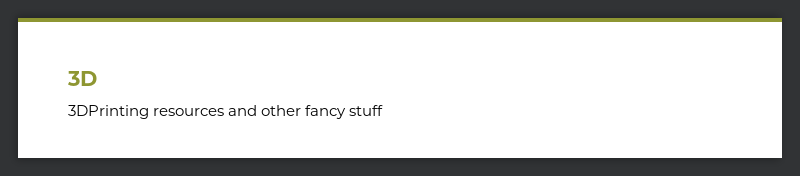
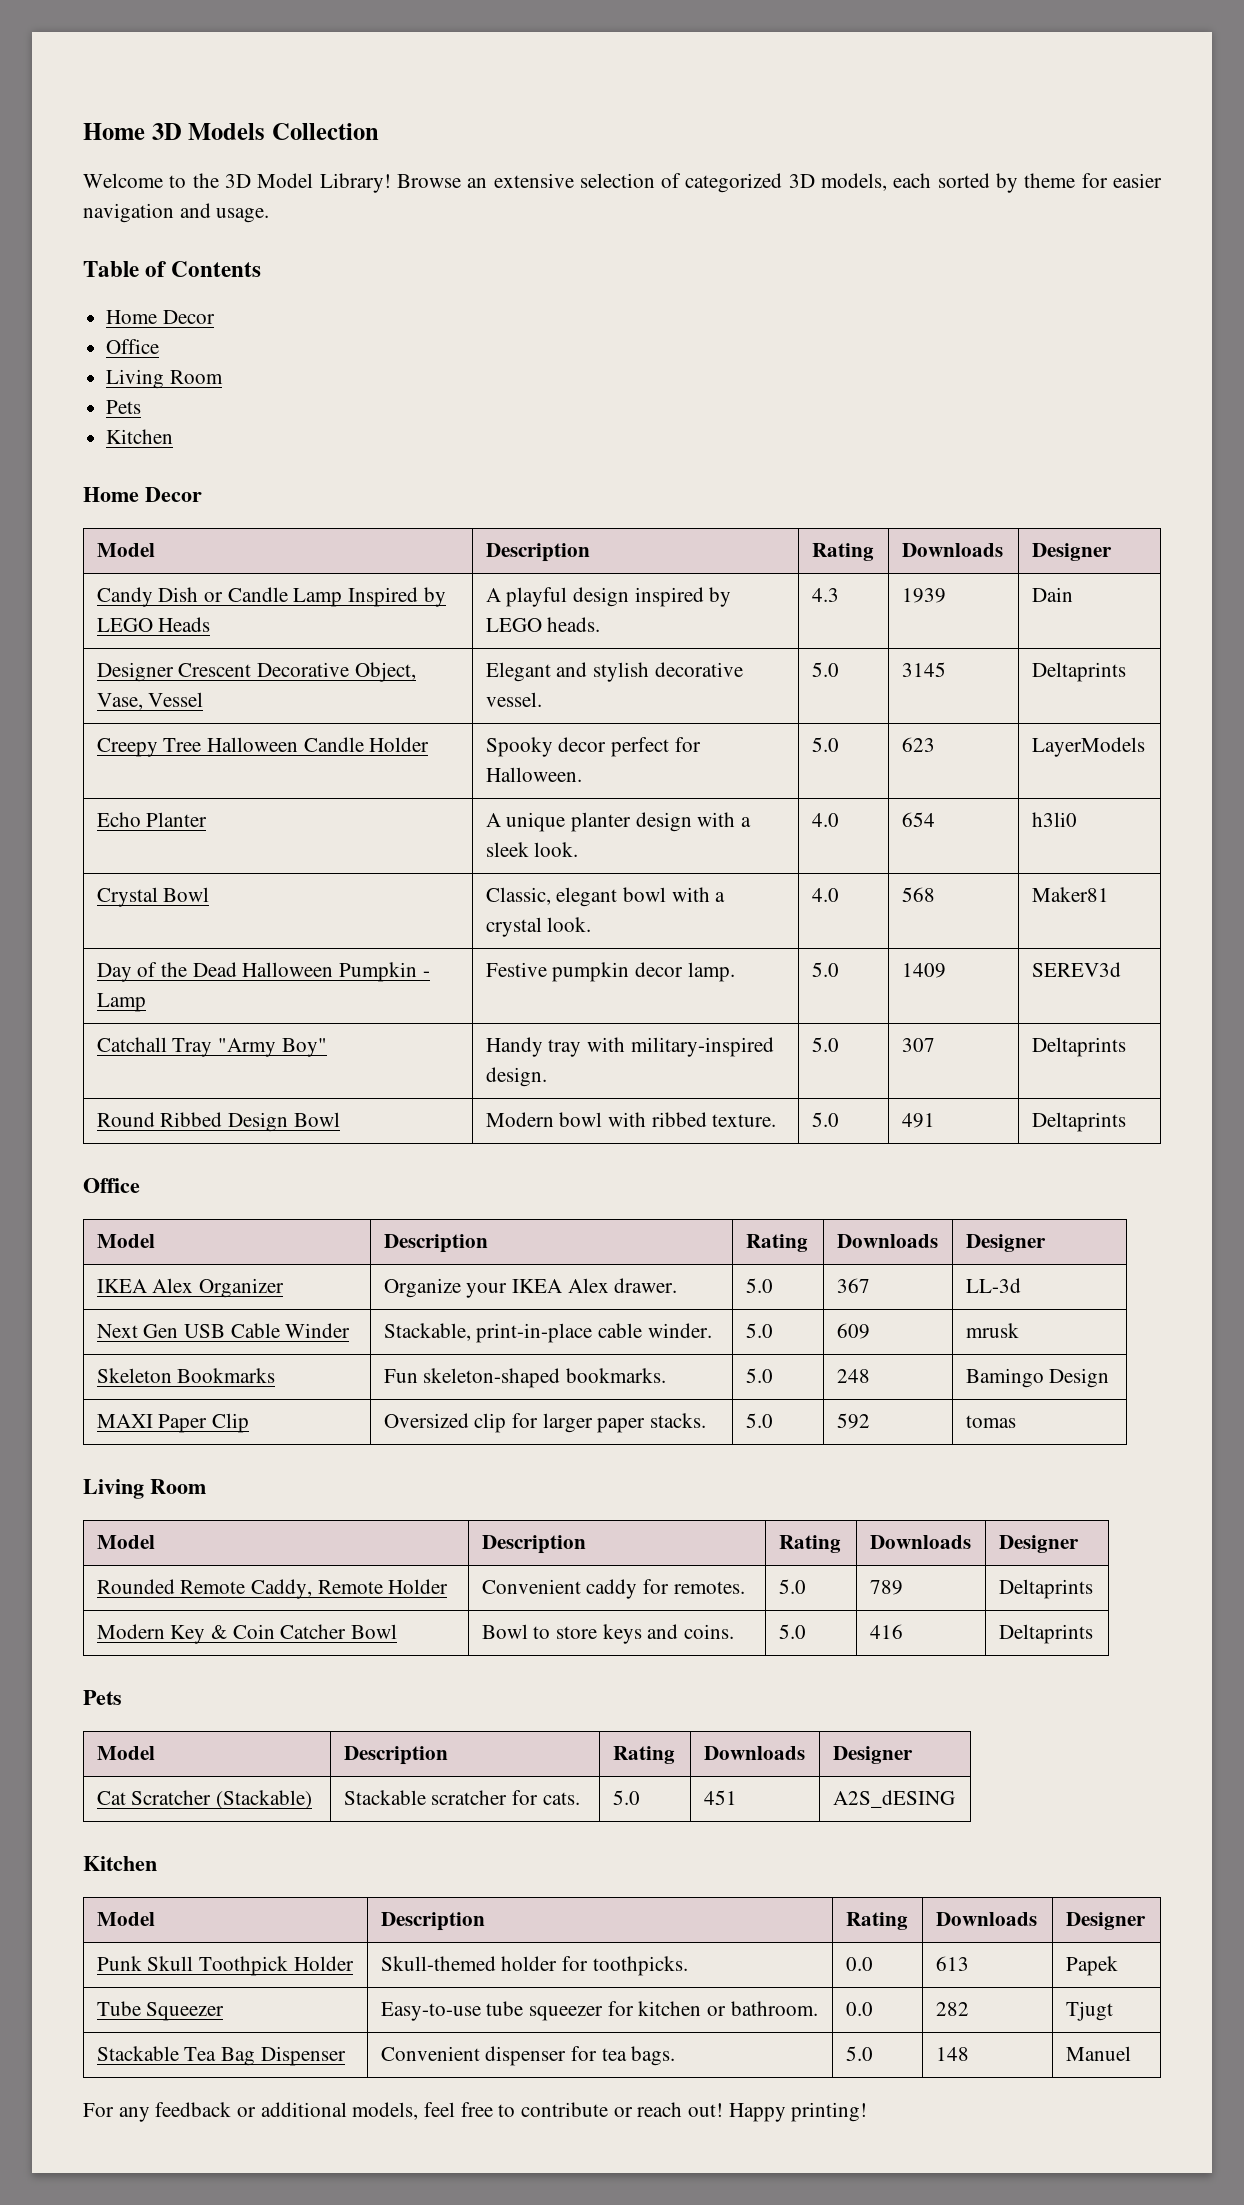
[67,71,97,86] [68,105,384,119] 3D // 3DPrinting resources and other fancy stuff -> [83,123,379,140] [83,173,1162,193] [83,203,270,223] [83,261,262,277] [106,310,215,324] [106,339,160,354] [106,369,223,389] [106,400,142,414] [106,429,174,444] [83,487,202,502] [96,543,155,557] [485,543,590,562] [811,543,874,561] [901,543,1003,557] [1031,543,1112,561] [96,587,446,607] [96,617,211,632] [485,587,732,607] [485,617,601,632] [811,588,839,602] [901,588,946,603] [1031,587,1073,602] [96,662,416,682] [96,692,204,710] [485,662,743,682] [485,692,542,707] [811,662,839,677] [901,662,946,677] [1031,662,1126,682] [96,737,430,757] [485,737,701,757] [485,767,582,782] [811,737,839,752] [901,737,935,752] [1031,737,1145,757] [96,812,208,827] [485,812,752,832] [485,842,579,857] [811,813,839,827] [901,812,935,827] [1031,812,1077,827] [96,887,210,907] [485,887,726,907] [485,917,592,937] [811,888,839,902] [901,887,935,902] [1031,887,1109,902] [96,962,430,982] [96,993,146,1012] [485,962,735,982] [811,962,839,977] [901,963,946,978] [1031,962,1121,977] [96,1037,327,1057] [485,1037,774,1057] [485,1067,547,1087] [811,1037,839,1052] [901,1038,935,1052] [1031,1037,1126,1057] [96,1112,340,1132] [485,1112,777,1127] [811,1112,839,1127] [901,1113,935,1128] [1031,1112,1126,1132] [83,1178,140,1193] [96,1234,155,1248] [383,1234,488,1253] [745,1234,808,1252] [836,1234,938,1248] [965,1234,1046,1252] [96,1278,285,1298] [383,1278,678,1298] [745,1278,773,1293] [836,1278,870,1293] [965,1278,1021,1293] [96,1323,351,1338] [383,1323,712,1343] [745,1323,773,1338] [836,1323,870,1339] [965,1323,1019,1338] [96,1368,276,1383] [383,1368,667,1388] [745,1368,773,1383] [836,1369,870,1383] [965,1368,1110,1388] [96,1413,250,1433] [383,1413,707,1433] [745,1413,773,1428] [836,1413,870,1429] [965,1415,1016,1428] [83,1479,206,1499] [96,1535,155,1549] [481,1535,586,1554] [778,1535,841,1553] [869,1535,971,1549] [998,1535,1079,1553] [96,1579,449,1599] [481,1579,745,1599] [778,1579,806,1594] [869,1580,903,1595] [998,1579,1093,1599] [96,1624,398,1644] [481,1624,735,1644] [778,1624,806,1639] [869,1624,903,1639] [998,1624,1093,1644] [83,1690,122,1705] [96,1746,155,1760] [343,1746,448,1765] [612,1746,675,1764] [703,1746,805,1760] [832,1746,913,1764] [96,1790,313,1809] [343,1790,580,1805] [612,1790,640,1805] [703,1790,737,1805] [832,1790,955,1808] [83,1856,157,1871] [96,1912,155,1926] [380,1912,485,1931] [845,1912,908,1930] [935,1912,1037,1926] [1065,1912,1146,1930] [96,1956,354,1976] [380,1956,688,1976] [845,1957,873,1971] [935,1956,969,1971] [1065,1956,1118,1976] [96,2001,225,2021] [380,2001,818,2021] [845,2002,873,2016] [935,2002,969,2016] [1065,2001,1113,2021] [96,2046,346,2066] [380,2046,676,2066] [845,2046,873,2061] [935,2047,969,2061] [1065,2046,1131,2061] [83,2102,868,2122] Home 3D Models Collection // Welcome to the 3D Model Library! Browse an extensive selection of categorized 3D models, each sorted by theme for easier navigation and usage. // Table of Contents // Home Decor // Office // Living Room // Pets // Kitchen // Home Decor // Model | Description | Rating | Downloads | Designer // Candy Dish or Candle Lamp Inspired by LEGO Heads | A playful design inspired by LEGO heads. | 4.3 | 1939 | Dain // Designer Crescent Decorative Object, Vase, Vessel | Elegant and stylish decorative vessel. | 5.0 | 3145 | Deltaprints // Creepy Tree Halloween Candle Holder | Spooky decor perfect for Halloween. | 5.0 | 623 | LayerModels // Echo Planter | A unique planter design with a sleek look. | 4.0 | 654 | h3li0 // Crystal Bowl | Classic, elegant bowl with a crystal look. | 4.0 | 568 | Maker81 // Day of the Dead Halloween Pumpkin - Lamp | Festive pumpkin decor lamp. | 5.0 | 1409 | SEREV3d // Catchall Tray "Army Boy" | Handy tray with military-inspired design. | 5.0 | 307 | Deltaprints // Round Ribbed Design Bowl | Modern bowl with ribbed texture. | 5.0 | 491 | Deltaprints // Office // Model | Description | Rating | Downloads | Designer // IKEA Alex Organizer | Organize your IKEA Alex drawer. | 5.0 | 367 | LL-3d // Next Gen USB Cable Winder | Stackable, print-in-place cable winder. | 5.0 | 609 | mrusk // Skeleton Bookmarks | Fun skeleton-shaped bookmarks. | 5.0 | 248 | Bamingo Design // MAXI Paper Clip | Oversized clip for larger paper stacks. | 5.0 | 592 | tomas // Living Room // Model | Description | Rating | Downloads | Designer // Rounded Remote Caddy, Remote Holder | Convenient caddy for remotes. | 5.0 | 789 | Deltaprints // Modern Key & Coin Catcher Bowl | Bowl to store keys and coins. | 5.0 | 416 | Deltaprints // Pets // Model | Description | Rating | Downloads | Designer // Cat Scratcher (Stackable) | Stackable scratcher for cats. | 5.0 | 451 | A2S_dESING // Kitchen // Model | Description | Rating | Downloads | Designer // Punk Skull Toothpick Holder | Skull-themed holder for toothpicks. | 0.0 | 613 | Papek // Tube Squeezer | Easy-to-use tube squeezer for kitchen or bathroom. | 0.0 | 282 | Tjugt // Stackable Tea Bag Dispenser | Convenient dispenser for tea bags. | 5.0 | 148 | Manuel // For any feedback or additional models, feel free to contribute or reach out! Happy printing!

